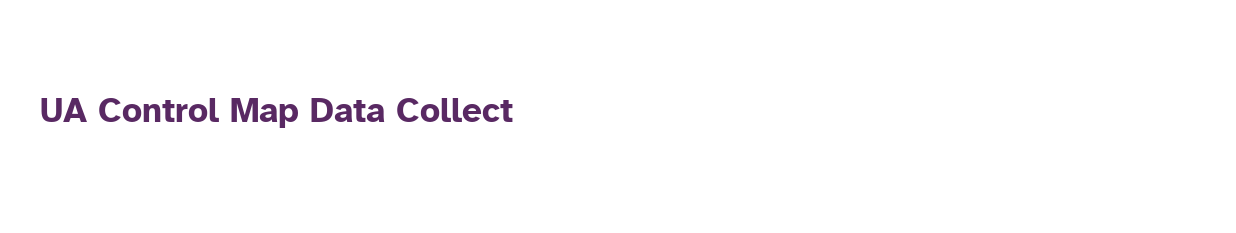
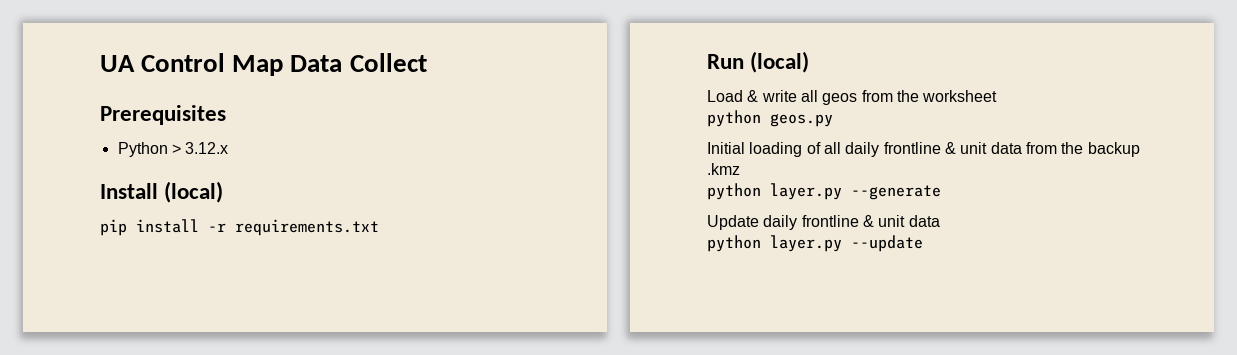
(513, 110) none -> [100,105,226,125] [117,142,229,157] [100,181,224,203] [100,219,379,236] [707,51,810,73] [707,90,998,105] [707,110,833,127] [707,142,1140,157] [707,163,740,175] [707,183,941,200] [707,215,940,230] [707,235,923,252] // Prerequisites // Python > 3.12.x // Install (local) // pip install -r requirements.txt // Run (local) // Load & write all geos from the worksheet // python geos.py // Initial loading of all daily frontline & unit data from the backup .kmz // python layer.py --generate // Update daily frontline & unit data // python layer.py --update

